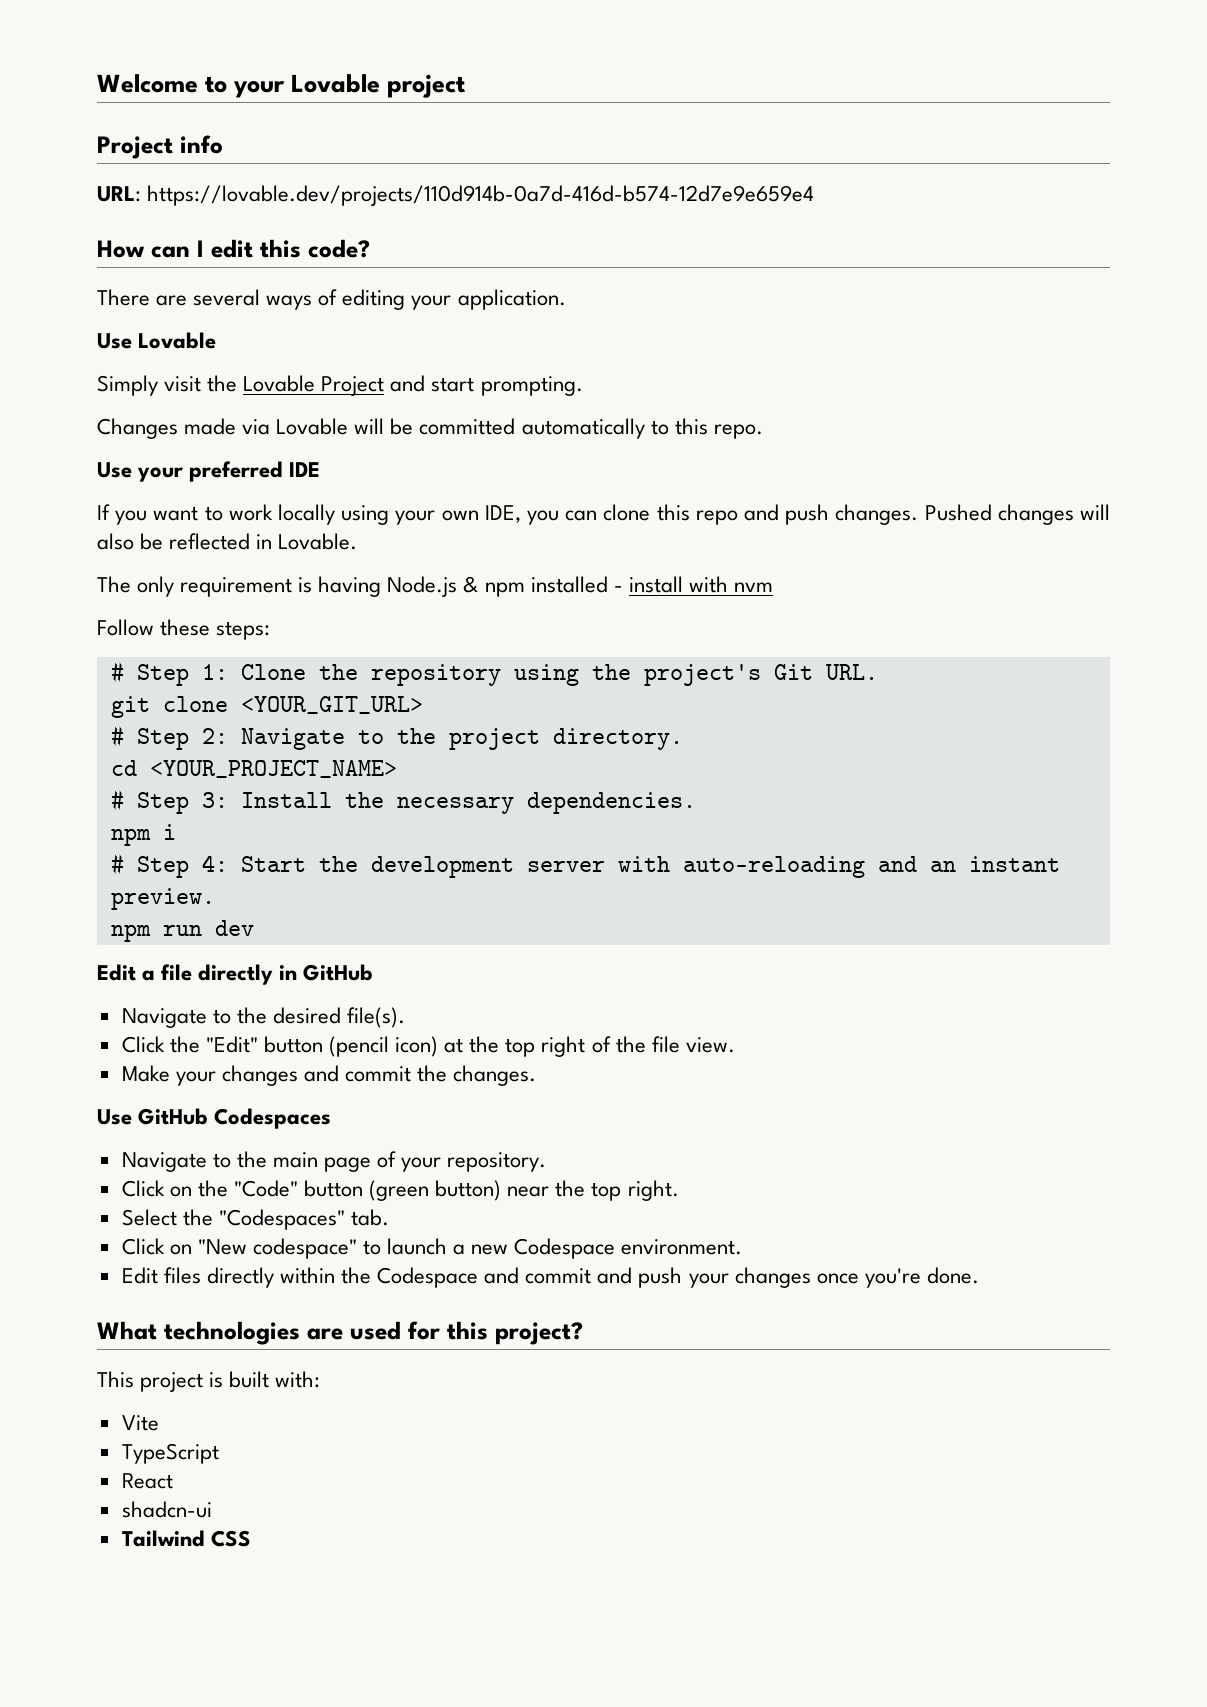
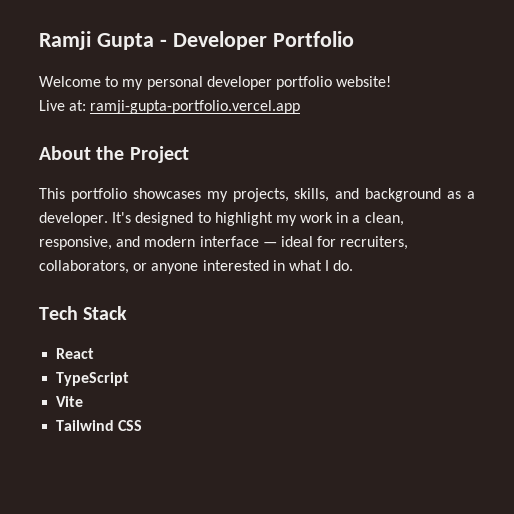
[97,74,467,98] [97,135,223,159] [97,185,815,206] [97,239,370,258] [97,289,566,310] [97,332,217,349] [97,375,583,396] [97,418,763,439] [97,461,321,482] [97,504,1111,525] [97,533,358,550] [97,576,773,597] [97,619,271,640] [110,661,878,686] [110,696,423,718] [110,725,683,750] [110,760,397,778] [110,789,696,814] [110,824,176,846] [110,853,1060,878] [110,888,215,910] [110,920,254,942] [97,964,374,985] [121,1007,406,1028] [121,1036,735,1057] [121,1065,537,1086] [97,1108,332,1129] [121,1151,547,1172] [121,1180,679,1201] [121,1209,389,1230] [121,1238,743,1259] [121,1267,979,1288] [97,1321,583,1345] [97,1371,321,1392] [121,1415,159,1431] [121,1443,219,1464] [121,1473,173,1489] [121,1501,212,1518] Welcome to your Lovable project // Project info // URL: https://lovable.dev/projects/110d914b-0a7d-416d-b574-12d7e9e659e4 // How can I edit this code? // There are several ways of editing your application. // Use Lovable // Simply visit the Lovable Project and start prompting. // Changes made via Lovable will be committed automatically to this repo. // Use your preferred IDE // If you want to work locally using your own IDE, you can clone this repo and push changes. Pushed changes will also be reflected in Lovable. // The only requirement is having Node.js & npm installed - install with nvm // Follow these steps: // # Step 1: Clone the repository using the project's Git URL. // git clone <YOUR_GIT_URL> // # Step 2: Navigate to the project directory. // cd <YOUR_PROJECT_NAME> // # Step 3: Install the necessary dependencies. // npm i // # Step 4: Start the development server with auto-reloading and an instant preview. // npm run dev // Edit a file directly in GitHub // Navigate to the desired file(s). // Click the "Edit" button (pencil icon) at the top right of the file view. // Make your changes and commit the changes. // Use GitHub Codespaces // Navigate to the main page of your repository. // Click on the "Code" button (green button) near the top right. // Select the "Codespaces" tab. // Click on "New codespace" to launch a new Codespace environment. // Edit files directly within the Codespace and commit and push your changes once you're done. // What technologies are used for this project? // This project is built with: // Vite // TypeScript // React // shadcn-ui -> [39,31,354,50] [39,76,392,90] [39,100,301,114] [39,146,189,163] [39,188,476,202] [39,212,404,226] [39,236,409,250] [39,260,354,274] [39,306,128,320] [56,348,95,359] [56,372,130,386] [56,396,84,407] Ramji Gupta - Developer Portfolio // Welcome to my personal developer portfolio website! // Live at: ramji-gupta-portfolio.vercel.app // About the Project // This portfolio showcases my projects, skills, and background as a developer. It's designed to highlight my work in a clean, responsive, and modern interface — ideal for recruiters, collaborators, or anyone interested in what I do. // Tech Stack // React // TypeScript // Vite

